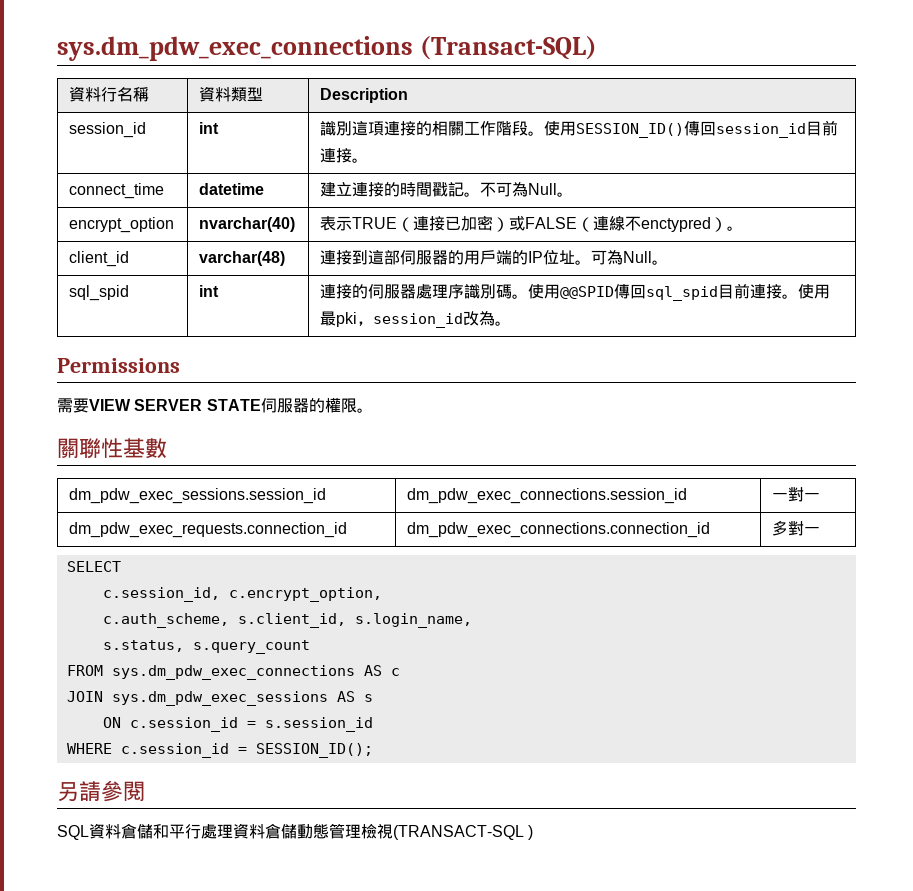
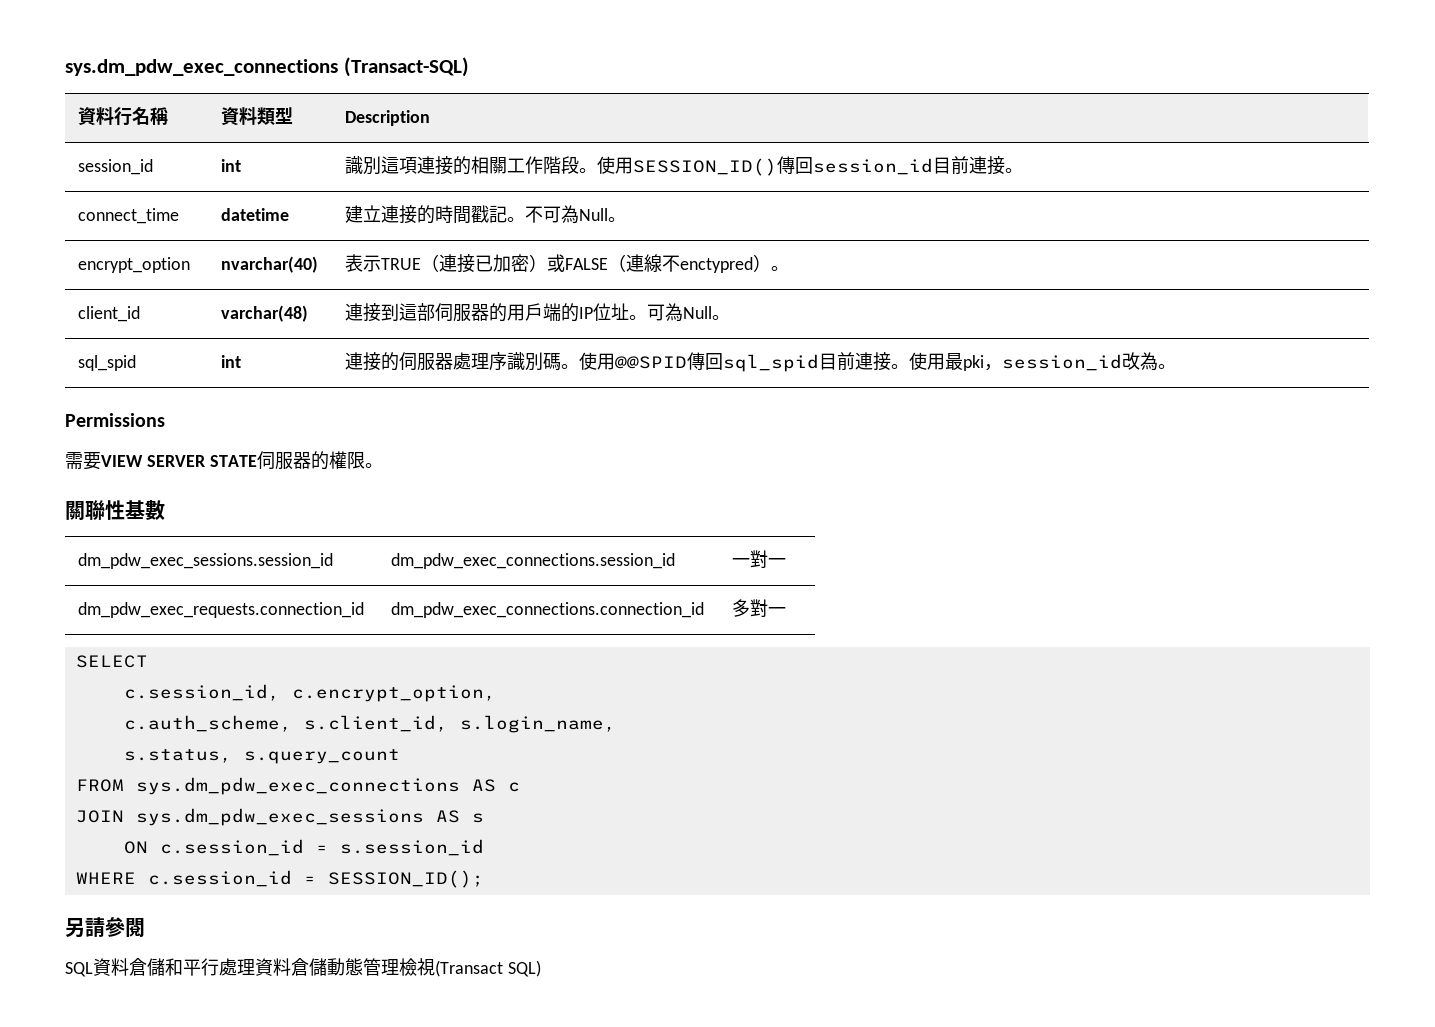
[393,825,534,840] (TRANSACT-SQL ) -> [435,960,541,977] (Transact SQL)

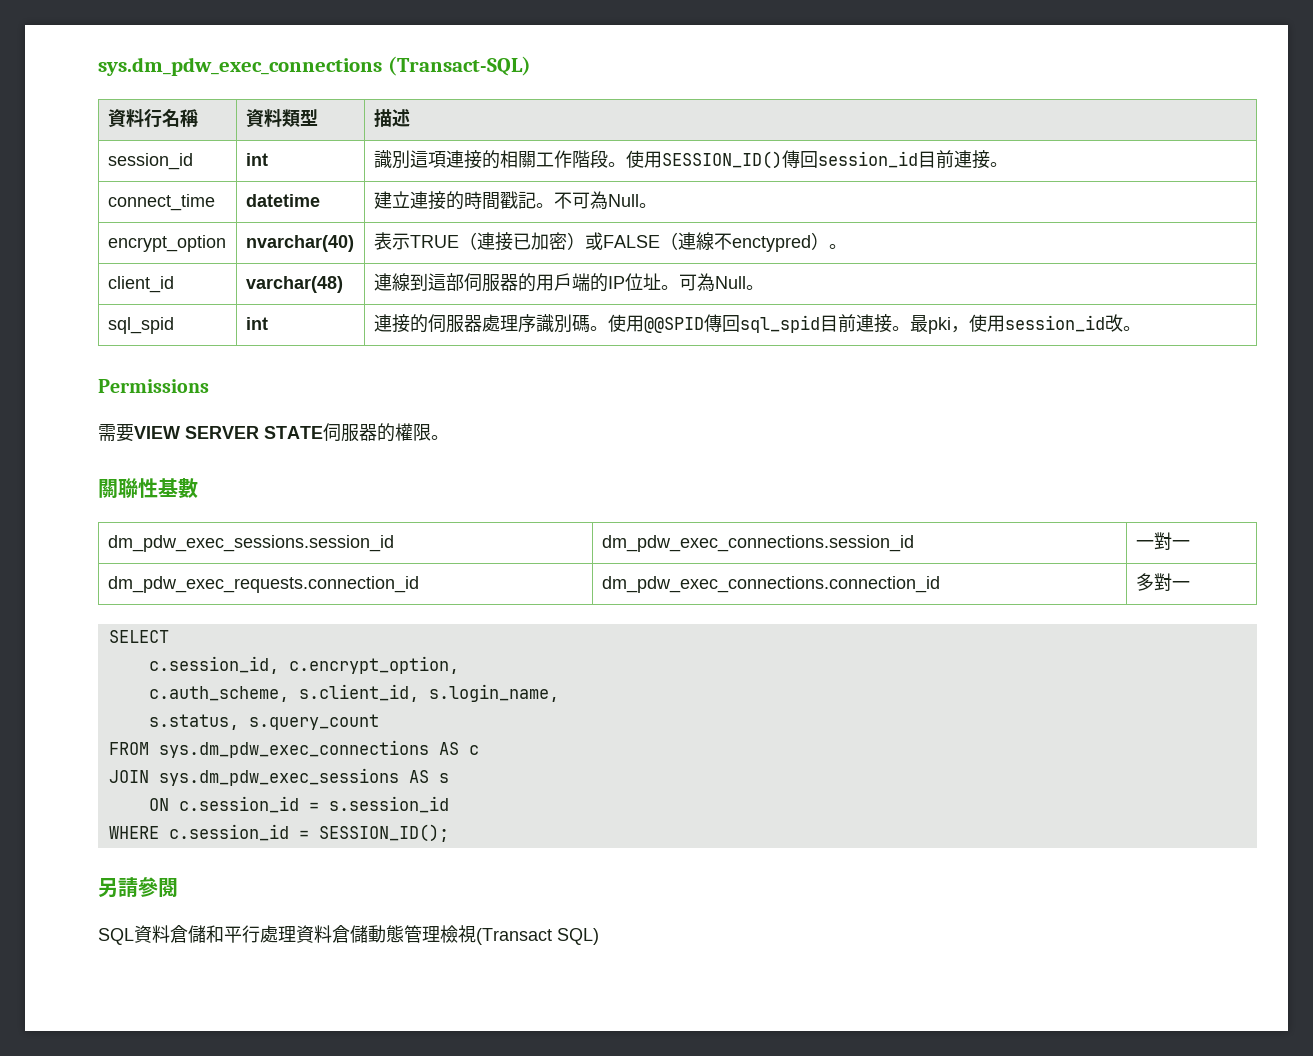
[345,110,431,126] Description -> [373,109,410,127] 描述
[363,303,382,322] 接 -> [391,273,410,291] 線
[909,352,946,370] 使用 -> (910, 328) none
[1002,352,1159,371] session_id改為 -> [968,314,1123,332] 使用session_id改

